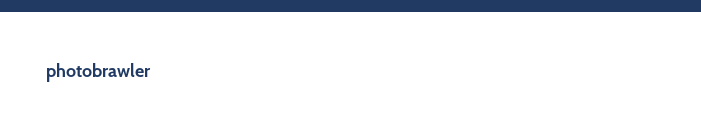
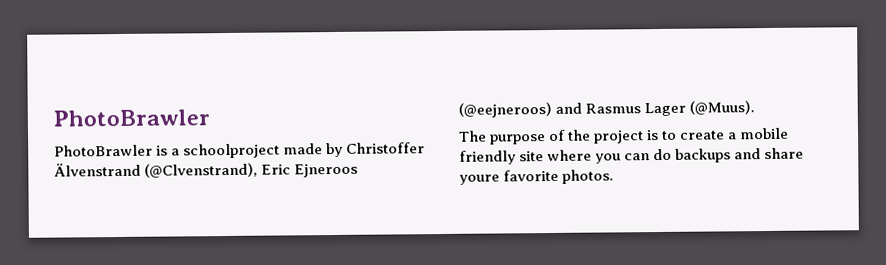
[46,63,151,82] photobrawler -> [53,109,210,127] [54,142,426,159] [54,162,359,178] [458,100,756,118] [458,127,790,145] [459,147,805,165] [459,169,615,185] PhotoBrawler // PhotoBrawler is a schoolproject made by Christoffer Älvenstrand (@Clvenstrand), Eric Ejneroos (@eejneroos) and Rasmus Lager (@Muus). // The purpose of the project is to create a mobile friendly site where you can do backups and share youre favorite photos.

